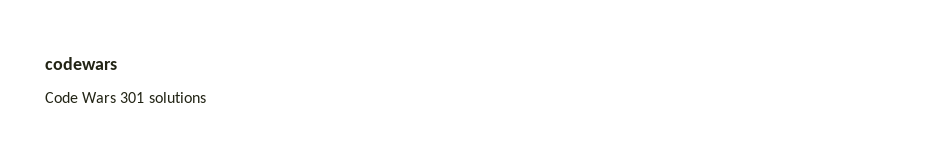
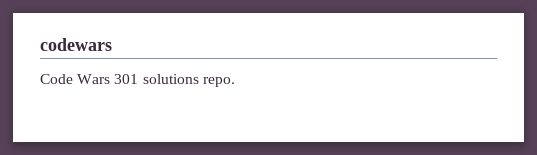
(206, 97) none -> [202,77,235,87] repo.

